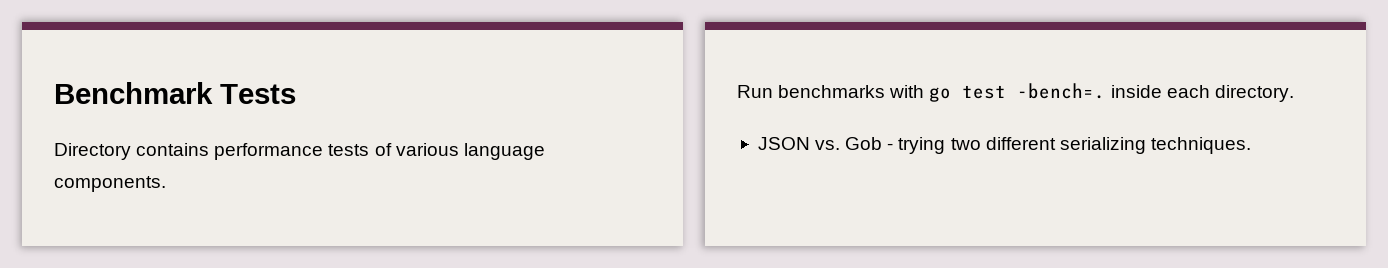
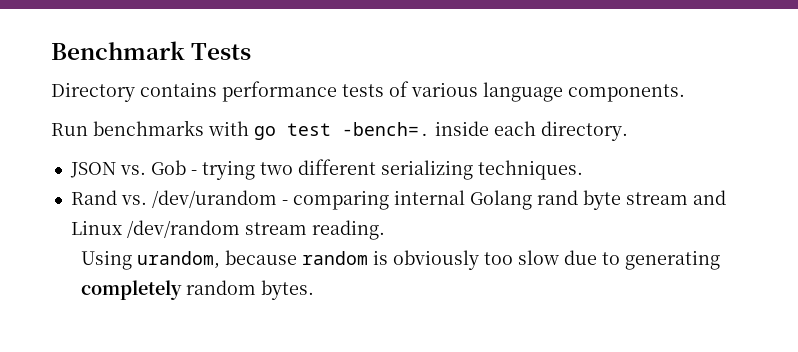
(1251, 145) none -> [70,190,726,210] [70,220,385,240] [80,250,720,270] [80,280,314,300] // Rand vs. /dev/urandom - comparing internal Golang rand byte stream and Linux /dev/random stream reading. // Using urandom, because random is obviously too slow due to generating completely random bytes.

